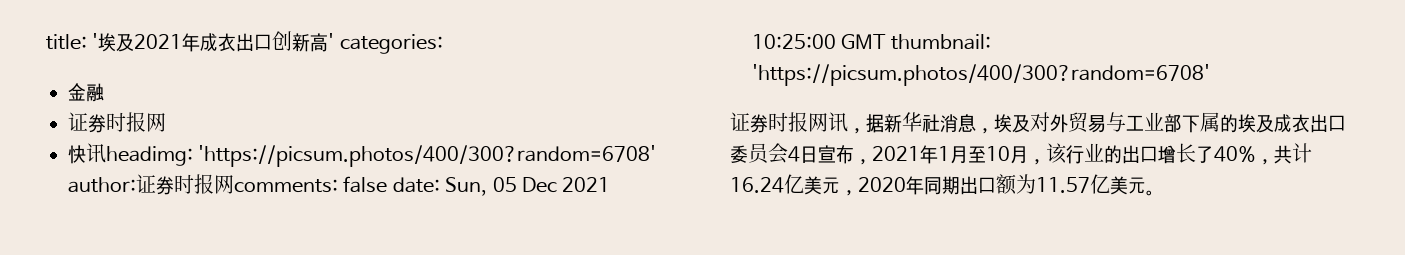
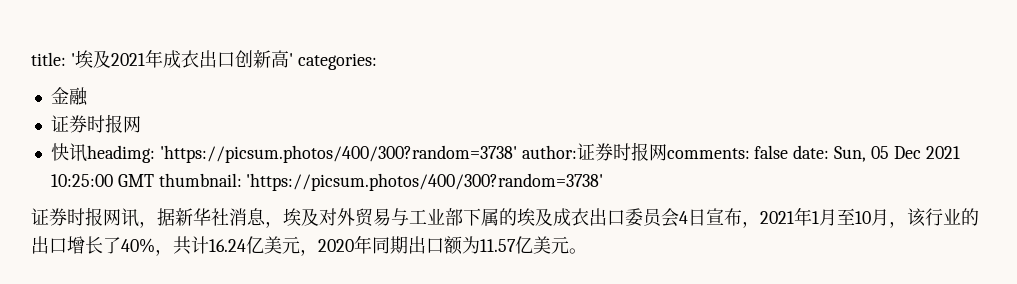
[198,145,657,167] 'https://picsum.photos/400/300?random=6708' -> [159,145,517,163] 'https://picsum.photos/400/300?random=3738'
[752,64,1210,86] 'https://picsum.photos/400/300?random=6708' -> [246,173,604,191] 'https://picsum.photos/400/300?random=3738'

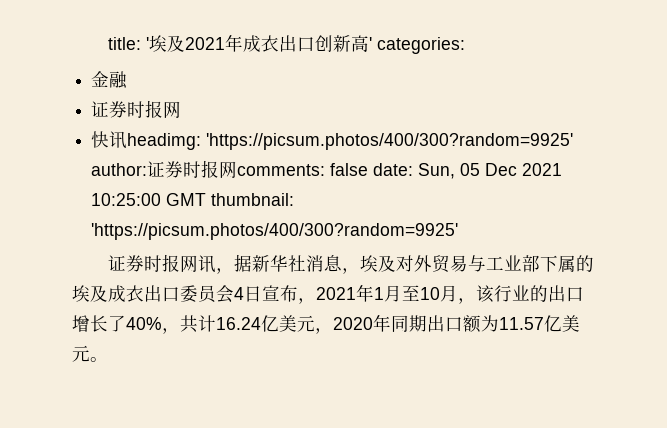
[159,145,517,163] 'https://picsum.photos/400/300?random=3738' -> [206,133,574,150] 'https://picsum.photos/400/300?random=9925'
[246,173,604,191] 'https://picsum.photos/400/300?random=3738' -> [91,223,459,240] 'https://picsum.photos/400/300?random=9925'

